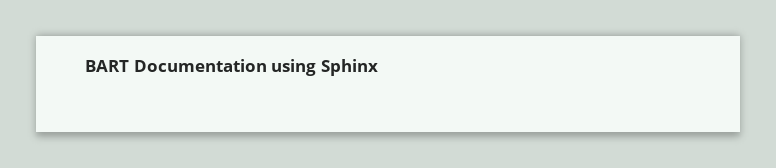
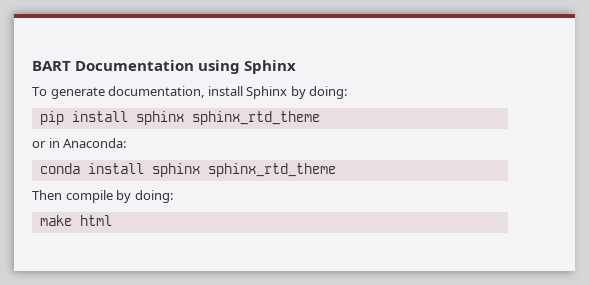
(378, 67) none -> [32,86,348,99] [39,111,320,125] [32,138,127,148] [39,163,336,177] [32,190,173,203] [39,215,112,226] // To generate documentation, install Sphinx by doing: // pip install sphinx sphinx_rtd_theme // or in Anaconda: // conda install sphinx sphinx_rtd_theme // Then compile by doing: // make html

